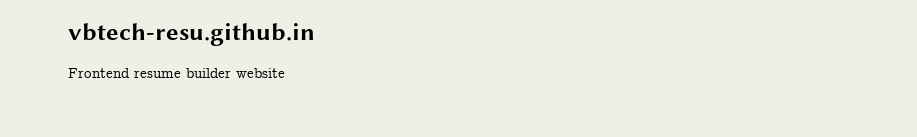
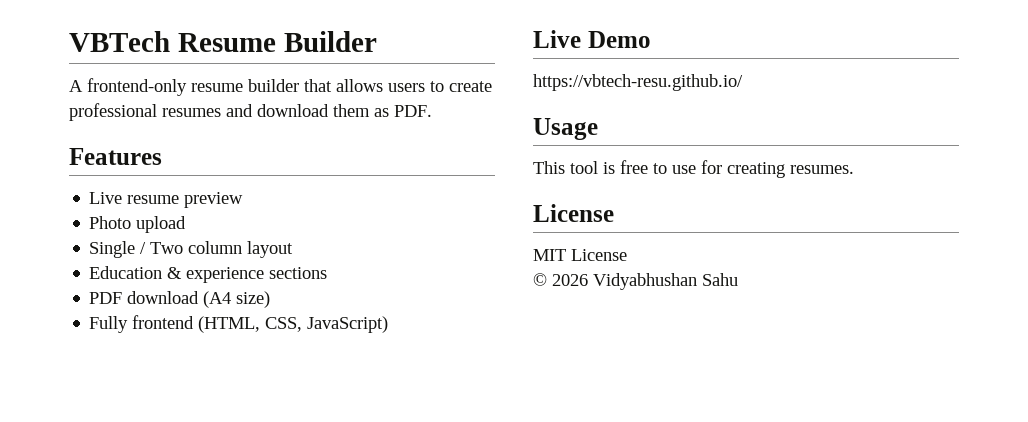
[68,23,315,46] [68,68,285,78] vbtech-resu.github.in // Frontend resume builder website -> [69,31,377,52] [69,78,492,96] [69,103,432,121] [69,148,162,165] [89,192,244,208] [89,216,187,233] [89,241,294,258] [89,266,328,283] [89,291,271,308] [89,315,389,333] [533,30,651,48] [533,74,743,91] [533,118,598,140] [533,160,854,178] [533,204,614,222] [533,249,627,261] [533,273,738,290] VBTech Resume Builder // A frontend-only resume builder that allows users to create professional resumes and download them as PDF. // Features // Live resume preview // Photo upload // Single / Two column layout // Education & experience sections // PDF download (A4 size) // Fully frontend (HTML, CSS, JavaScript) // Live Demo // https://vbtech-resu.github.io/ // Usage // This tool is free to use for creating resumes. // License // MIT License // © 2026 Vidyabhushan Sahu

